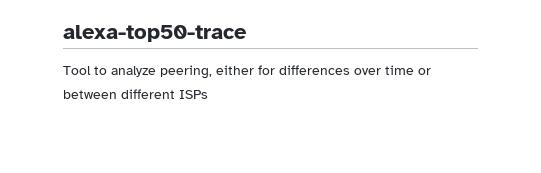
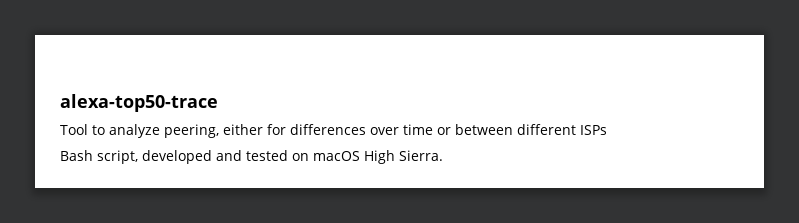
(208, 94) none -> [60,150,443,164] // Bash script, developed and tested on macOS High Sierra.

